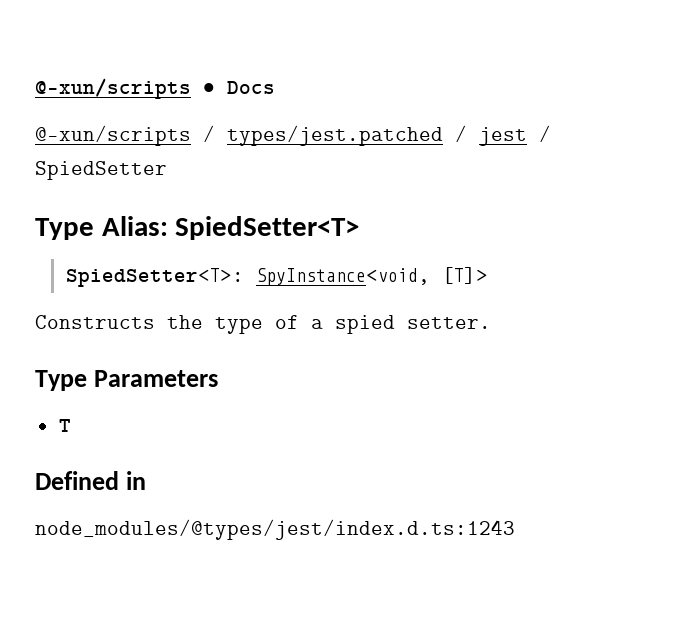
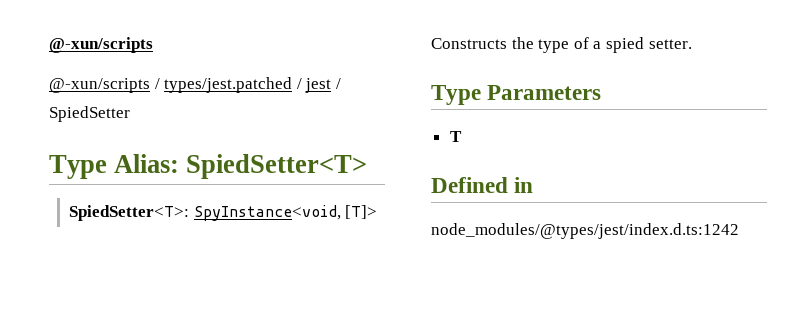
[35,78,275,99] @-xun/scripts • Docs -> [49,37,153,53] @-xun/scripts
[35,519,515,540] node_modules/@types/jest/index.d.ts:1243 -> [431,223,739,239] node_modules/@types/jest/index.d.ts:1242

